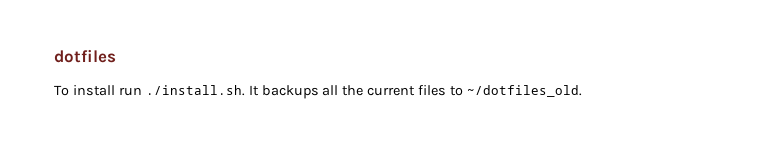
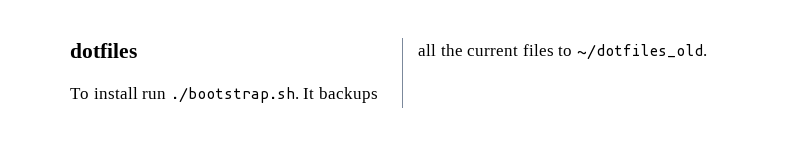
[145,85,245,96] ./install.sh. -> [170,87,299,103] ./bootstrap.sh.

